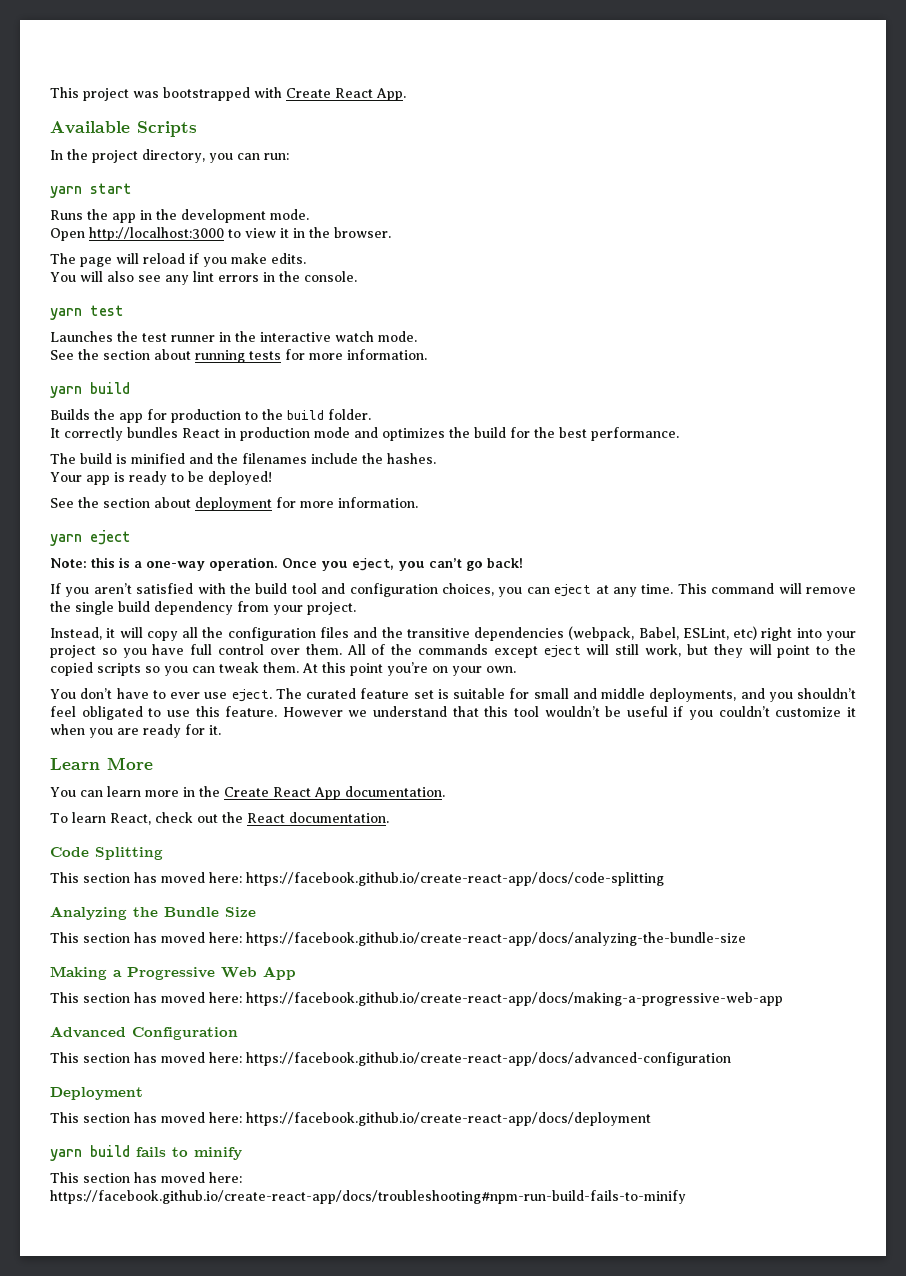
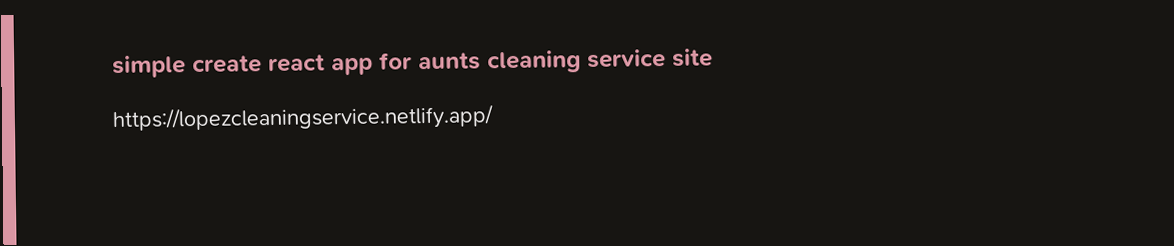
[50,87,406,101] [50,121,197,137] [50,149,289,163] [50,183,132,198] [50,209,309,223] [50,227,391,241] [50,253,306,267] [50,271,357,285] [50,305,124,320] [50,331,417,342] [50,349,427,363] [50,382,130,398] [50,409,371,423] [50,427,679,441] [50,453,436,464] [50,471,272,485] [50,497,418,511] [50,530,131,546] [50,557,523,571] [50,583,856,597] [50,601,356,615] [50,626,857,641] [50,644,857,658] [50,662,516,676] [50,688,856,702] [50,706,857,720] [50,724,221,738] [50,757,153,770] [50,786,445,800] [50,812,389,825] [50,847,163,860] [50,872,664,886] [50,906,256,920] [50,932,746,946] [50,966,296,980] [50,992,783,1006] [50,1026,238,1040] [50,1052,731,1066] [50,1087,143,1100] [50,1112,651,1126] [50,1145,242,1161] [50,1172,242,1183] [50,1190,686,1204] This project was bootstrapped with Create React App. // Available Scripts // In the project directory, you can run: // yarn start // Runs the app in the development mode. // Open http://localhost:3000 to view it in the browser. // The page will reload if you make edits. // You will also see any lint errors in the console. // yarn test // Launches the test runner in the interactive watch mode. // See the section about running tests for more information. // yarn build // Builds the app for production to the build folder. // It correctly bundles React in production mode and optimizes the build for the best performance. // The build is minified and the filenames include the hashes. // Your app is ready to be deployed! // See the section about deployment for more information. // yarn eject // Note: this is a one-way operation. Once you eject, you can’t go back! // If you aren’t satisfied with the build tool and configuration choices, you can eject at any time. This command will remove the single build dependency from your project. // Instead, it will copy all the configuration files and the transitive dependencies (webpack, Babel, ESLint, etc) right into your project so you have full control over them. All of the commands except eject will still work, but they will point to the copied scripts so you can tweak them. At this point you’re on your own. // You don’t have to ever use eject. The curated feature set is suitable for small and middle deployments, and you shouldn’t feel obligated to use this feature. However we understand that this tool wouldn’t be useful if you couldn’t customize it when you are ready for it. // Learn More // You can learn more in the Create React App documentation. // To learn React, check out the React documentation. // Code Splitting // This section has moved here: https://facebook.github.io/create-react-app/docs/code-splitting // Analyzing the Bundle Size // This section has moved here: https://facebook.github.io/create-react-app/docs/analyzing-the-bundle-size // Making a Progressive Web App // This section has moved here: https://facebook.github.io/create-react-app/docs/making-a-progressive-web-app // Advanced Configuration // This section has moved here: https://facebook.github.io/create-react-app/docs/advanced-configuration // Deployment // This section has moved here: https://facebook.github.io/create-react-app/docs/deployment // yarn build fails to minify // This section has moved here: https://facebook.github.io/create-react-app/docs/troubleshooting#npm-run-build-fails-to-minify -> [112,48,713,79] [112,104,494,133] simple create react app for aunts cleaning service site // https://lopezcleaningservice.netlify.app/

